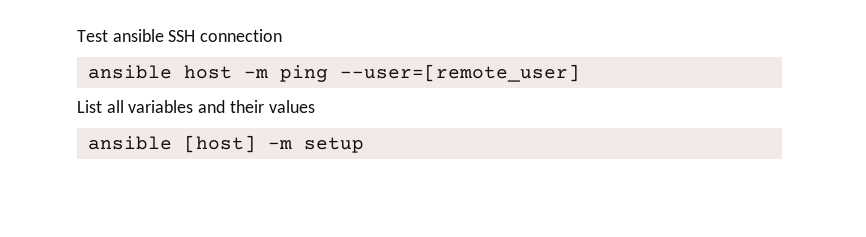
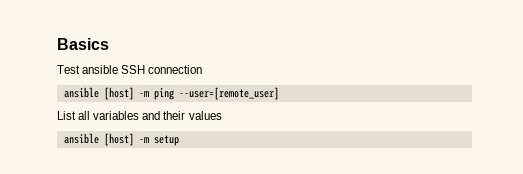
(77, 36) none -> [57,38,109,50] Basics //
[183,65,232,79] host -> [103,87,134,100] [host]

